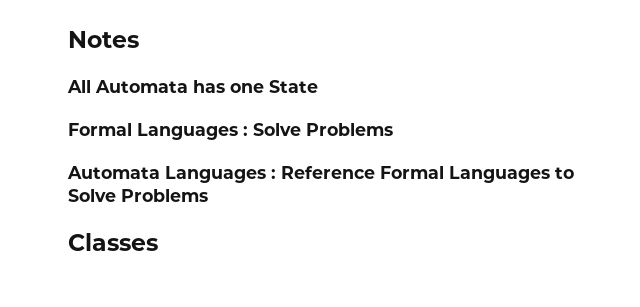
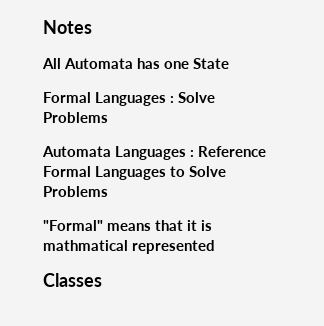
(208, 195) none -> [43,220,213,231] [43,240,216,254] // "Formal" means that it is mathmatical represented

